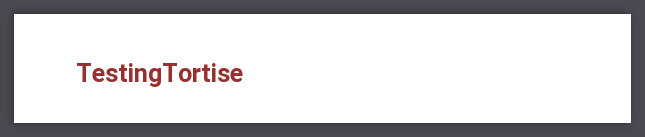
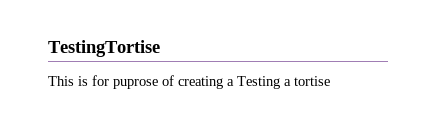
(243, 75) none -> [48,75,330,89] // This is for puprose of creating a Testing a tortise

